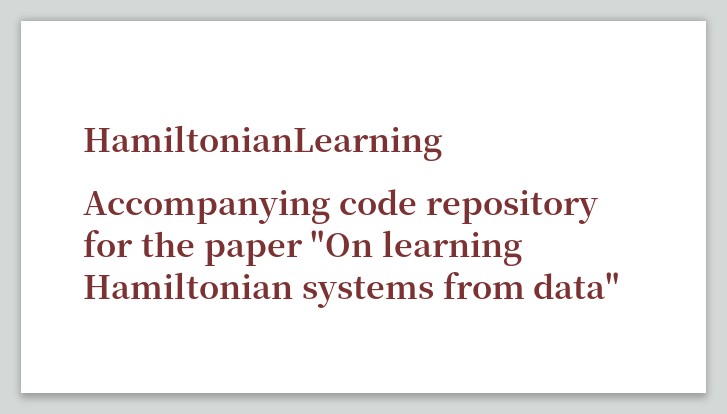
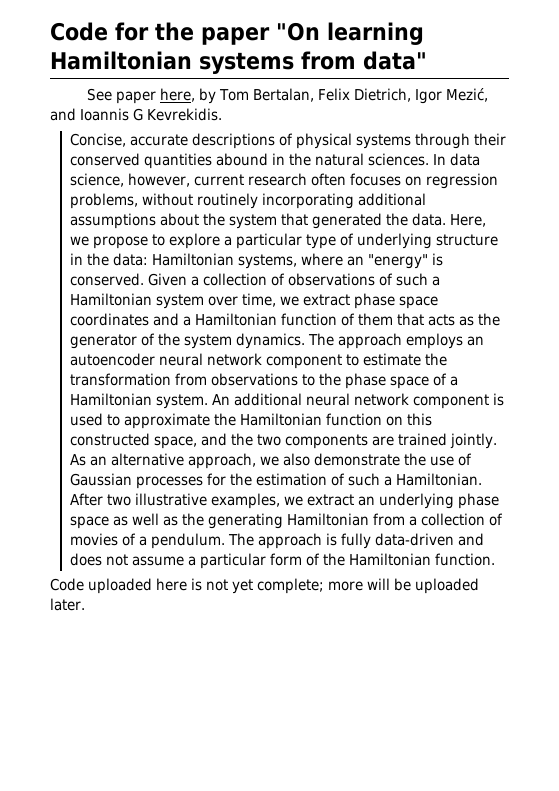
[83,125,442,161] [83,189,598,224] HamiltonianLearning // Accompanying code repository -> [50,22,108,41] Code
(621, 285) none -> [87,88,489,104] [50,108,222,121] [70,133,507,149] [70,153,481,169] [70,173,499,189] [70,193,427,209] [70,213,487,229] [70,233,499,249] [70,253,444,269] [70,273,441,286] [70,293,439,309] [70,313,501,326] [70,333,485,349] [70,353,448,369] [70,373,459,389] [70,393,505,409] [70,413,433,429] [70,433,498,449] [70,453,473,469] [70,473,483,489] [70,493,500,509] [70,513,504,529] [70,533,485,549] [70,553,496,569] [50,578,479,594] [50,598,85,611] // See paper here, by Tom Bertalan, Felix Dietrich, Igor Mezić, and Ioannis G Kevrekidis. // Concise, accurate descriptions of physical systems through their conserved quantities abound in the natural sciences. In data science, however, current research often focuses on regression problems, without routinely incorporating additional assumptions about the system that generated the data. Here, we propose to explore a particular type of underlying structure in the data: Hamiltonian systems, where an "energy" is conserved. Given a collection of observations of such a Hamiltonian system over time, we extract phase space coordinates and a Hamiltonian function of them that acts as the generator of the system dynamics. The approach employs an autoencoder neural network component to estimate the transformation from observations to the phase space of a Hamiltonian system. An additional neural network component is used to approximate the Hamiltonian function on this constructed space, and the two components are trained jointly. As an alternative approach, we also demonstrate the use of Gaussian processes for the estimation of such a Hamiltonian. After two illustrative examples, we extract an underlying phase space as well as the generating Hamiltonian from a collection of movies of a pendulum. The approach is fully data-driven and does not assume a particular form of the Hamiltonian function. // Code uploaded here is not yet complete; more will be uploaded later.

